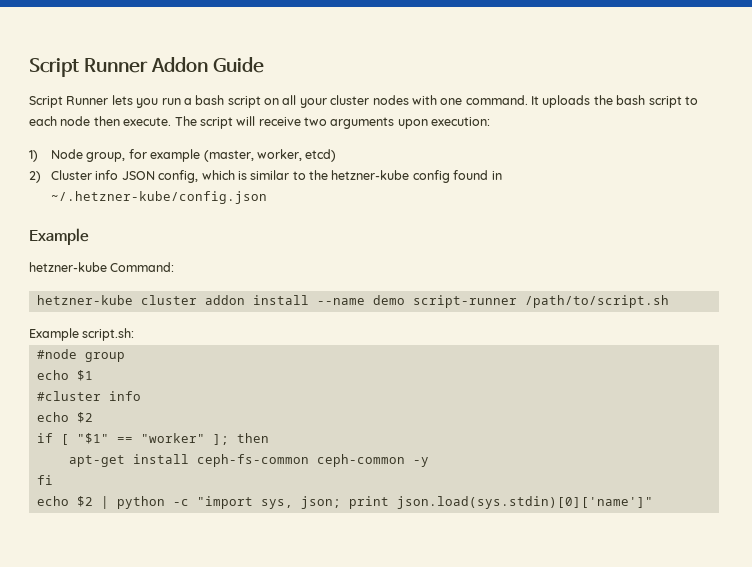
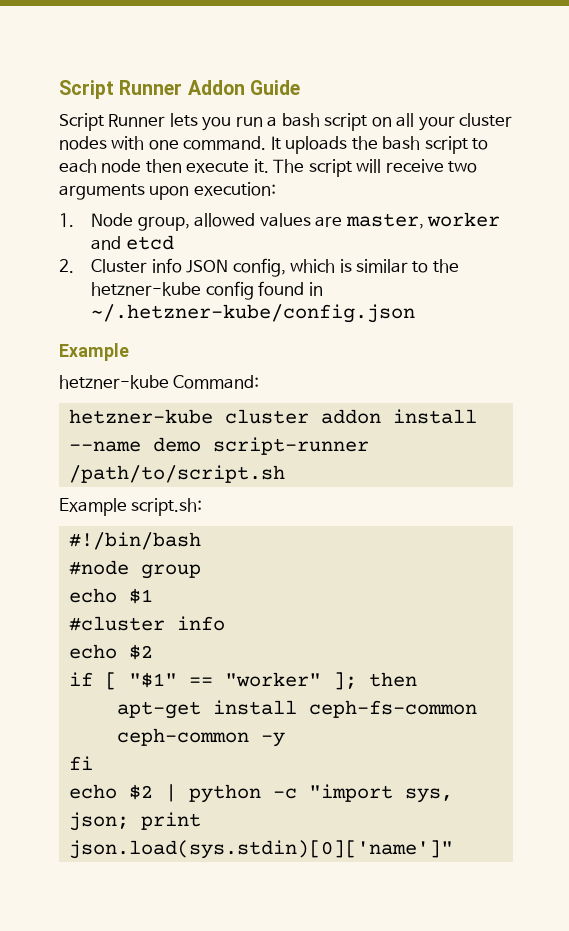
[123,117,172,126] execute. -> [186,159,269,173] execute it.
[29,150,38,162] 1) -> [59,213,74,227] 1.
[128,149,337,162] [29,171,41,183] for example (master, worker, etcd) // 2) -> [194,212,500,229] [91,235,174,250] [59,259,74,273] allowed values are master, worker and etcd // 2.
(135, 334) none -> [68,532,201,550] // #!/bin/bash

